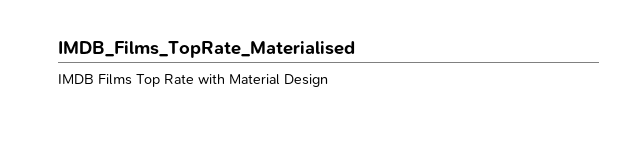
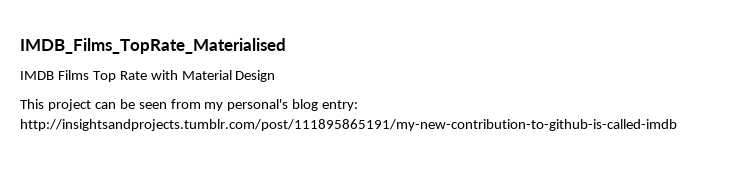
(328, 80) none -> [20,99,359,111] [20,119,677,131] // This project can be seen from my personal's blog entry: http://insightsandprojects.tumblr.com/post/111895865191/my-new-contribution-to-github-is-called-imdb

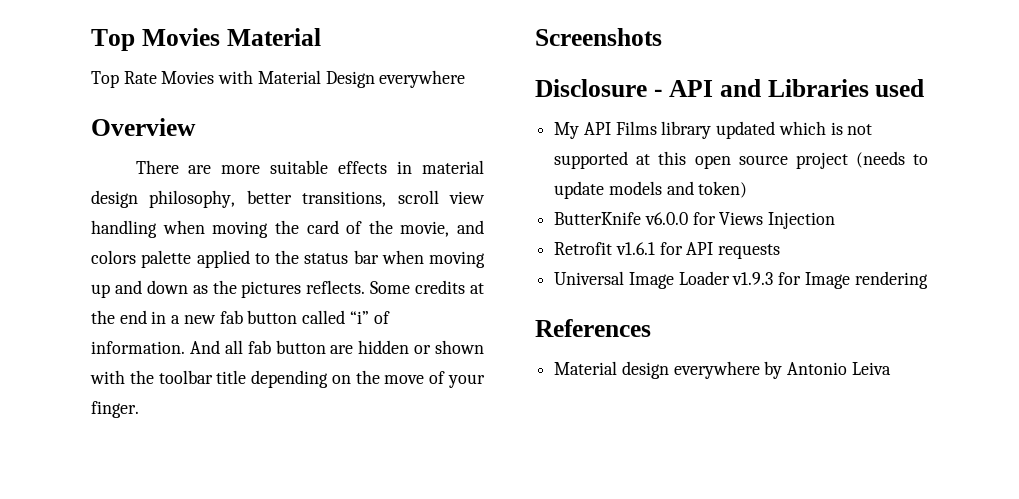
[20,38,286,54] [20,70,89,80] IMDB_Films_TopRate_Materialised // IMDB Films -> [91,28,321,51] Top Movies Material //
(147, 75) none -> [161,71,215,84] Movies
[20,99,359,111] [20,119,677,131] // This project can be seen from my personal's blog entry: http://insightsandprojects.tumblr.com/post/111895865191/my-new-contribution-to-github-is-called-imdb -> [379,70,466,88] [91,118,196,136] [135,160,485,174] [91,190,485,208] [91,220,484,238] [91,250,485,268] [91,280,485,298] [91,310,390,324] [91,340,484,354] [90,370,485,388] [91,401,139,418] [535,28,662,46] [535,79,925,97] [554,121,873,139] [554,151,928,169] [554,181,748,199] [554,212,836,229] [554,242,781,259] [554,271,928,289] [535,319,651,337] [554,361,891,379] everywhere // Overview // There are more suitable effects in material design philosophy, better transitions, scroll view handling when moving the card of the movie, and colors palette applied to the status bar when moving up and down as the pictures reflects. Some credits at the end in a new fab button called “i” of information. And all fab button are hidden or shown with the toolbar title depending on the move of your finger. // Screenshots // Disclosure - API and Libraries used // My API Films library updated which is not supported at this open source project (needs to update models and token) // ButterKnife v6.0.0 for Views Injection // Retrofit v1.6.1 for API requests // Universal Image Loader v1.9.3 for Image rendering // References // Material design everywhere by Antonio Leiva

